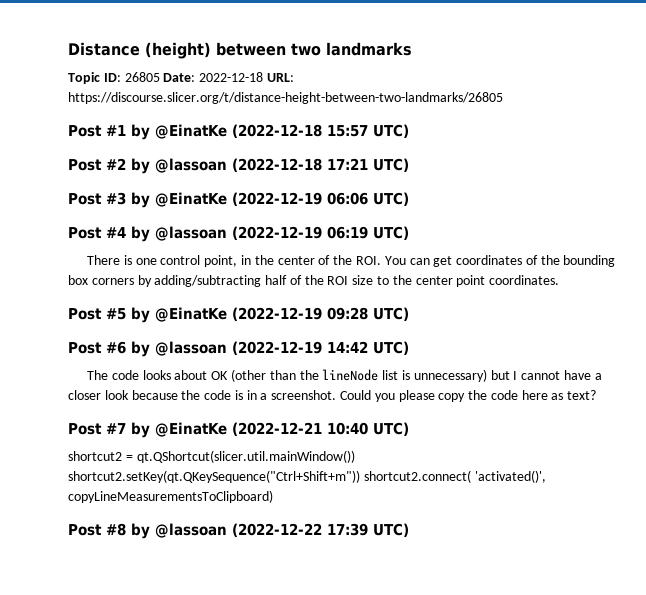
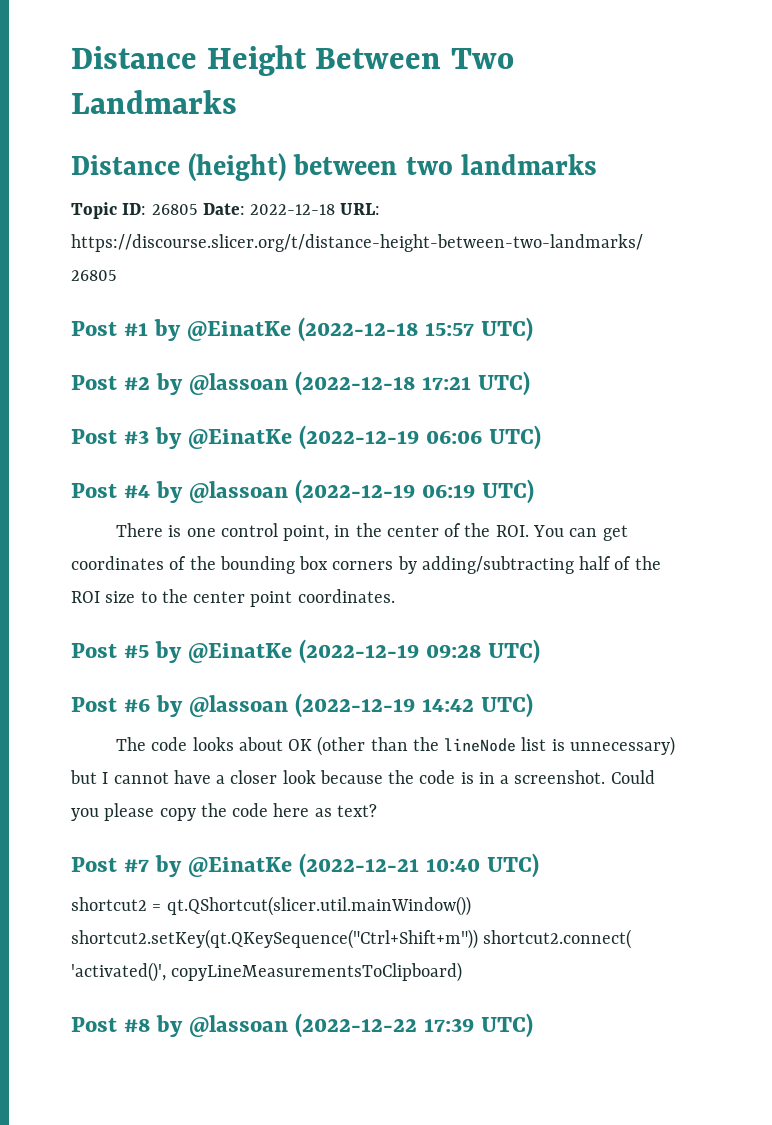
[68,42,140,56] Distance -> [71,45,514,76] [71,90,237,114] [71,155,180,175] Distance Height Between Two Landmarks // Distance

